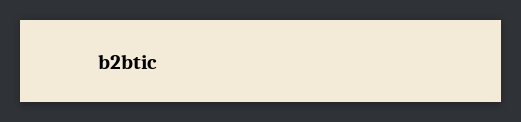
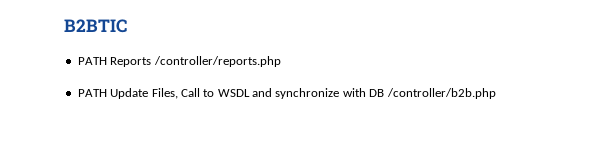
[98,54,157,69] b2btic -> [64,19,127,33] [77,56,281,67] [77,88,496,99] B2BTIC // PATH Reports /controller/reports.php // PATH Update Files, Call to WSDL and synchronize with DB /controller/b2b.php

